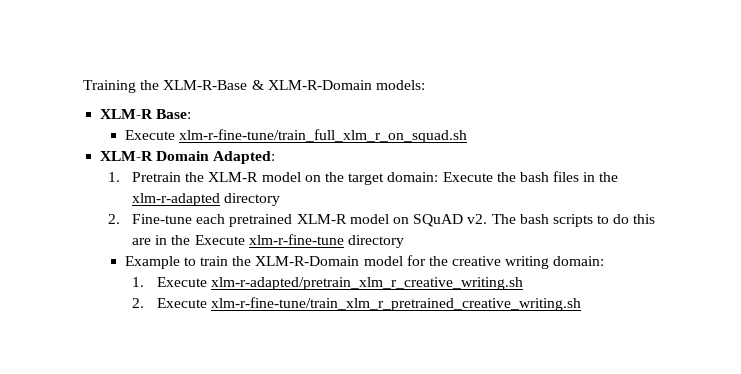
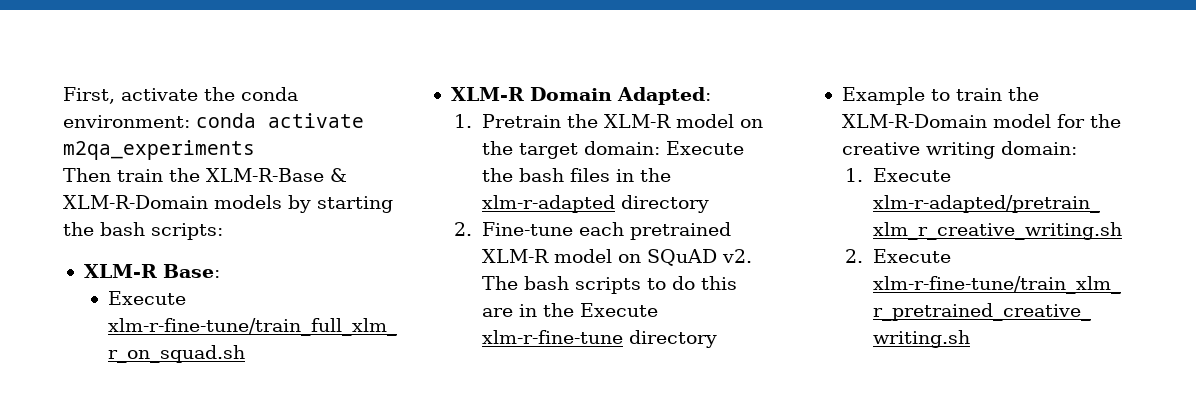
[83,80,425,93] Training the XLM-R-Base & XLM-R-Domain models: -> [63,87,298,104] [63,113,364,128] [63,140,255,160] [63,168,347,182] [63,195,393,213] [63,222,223,240] First, activate the conda environment: conda activate m2qa_experiments // Then train the XLM-R-Base & XLM-R-Domain models by starting the bash scripts:

